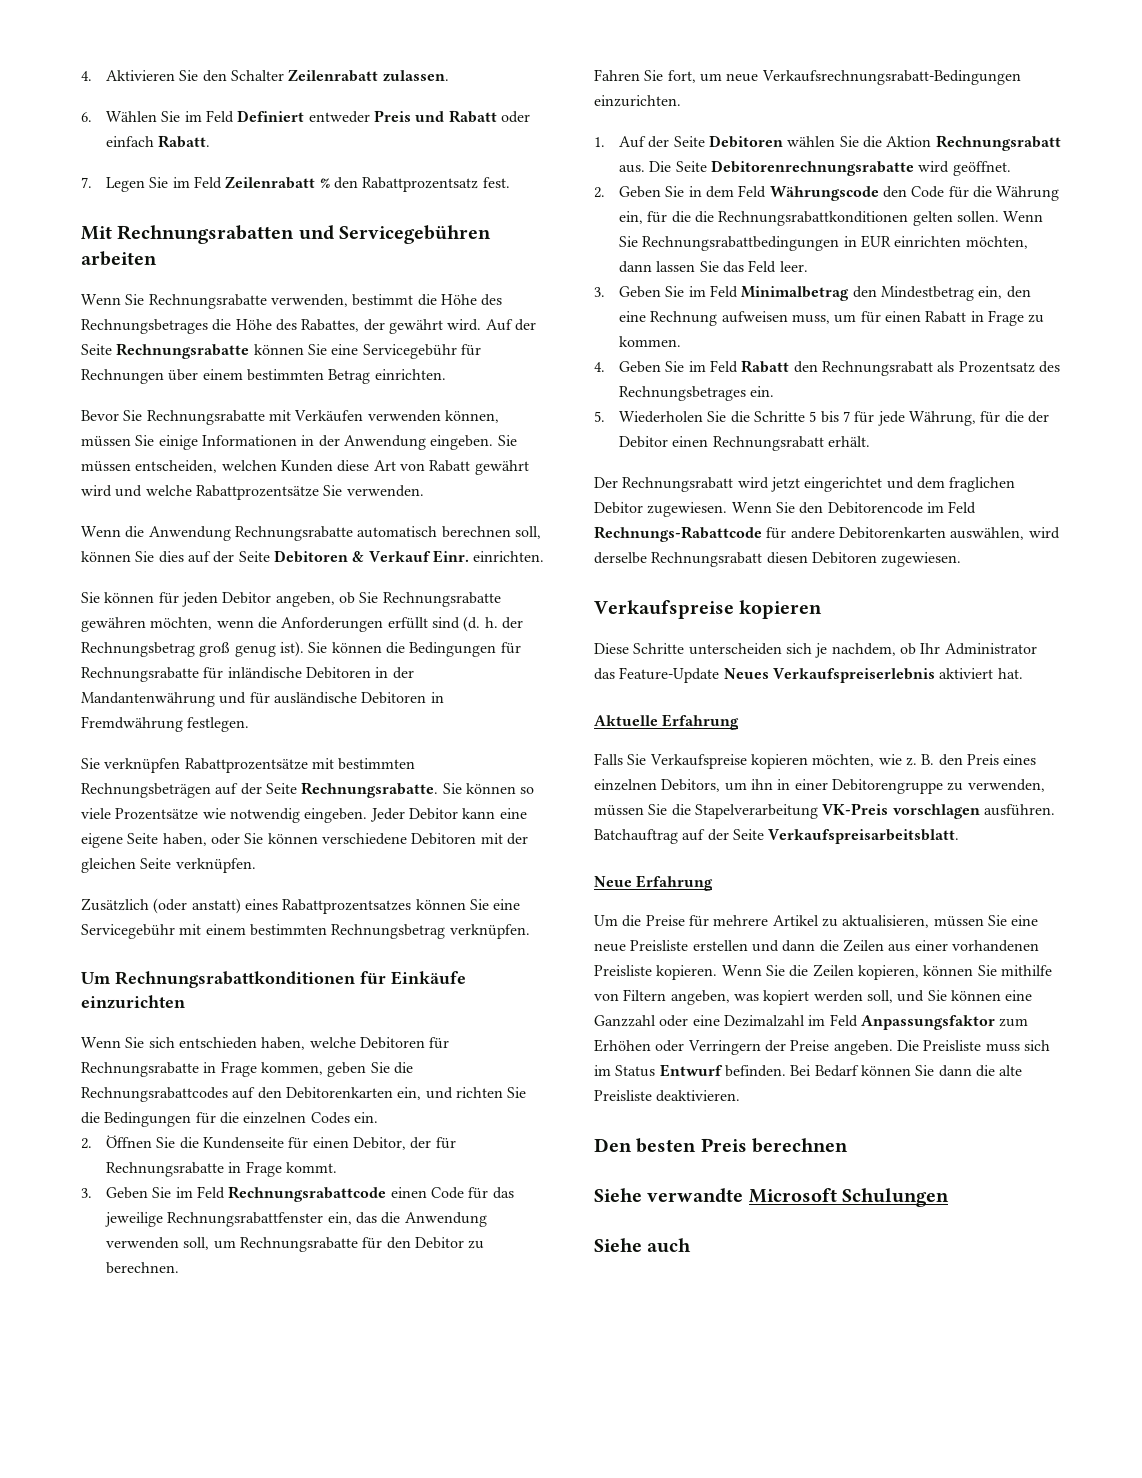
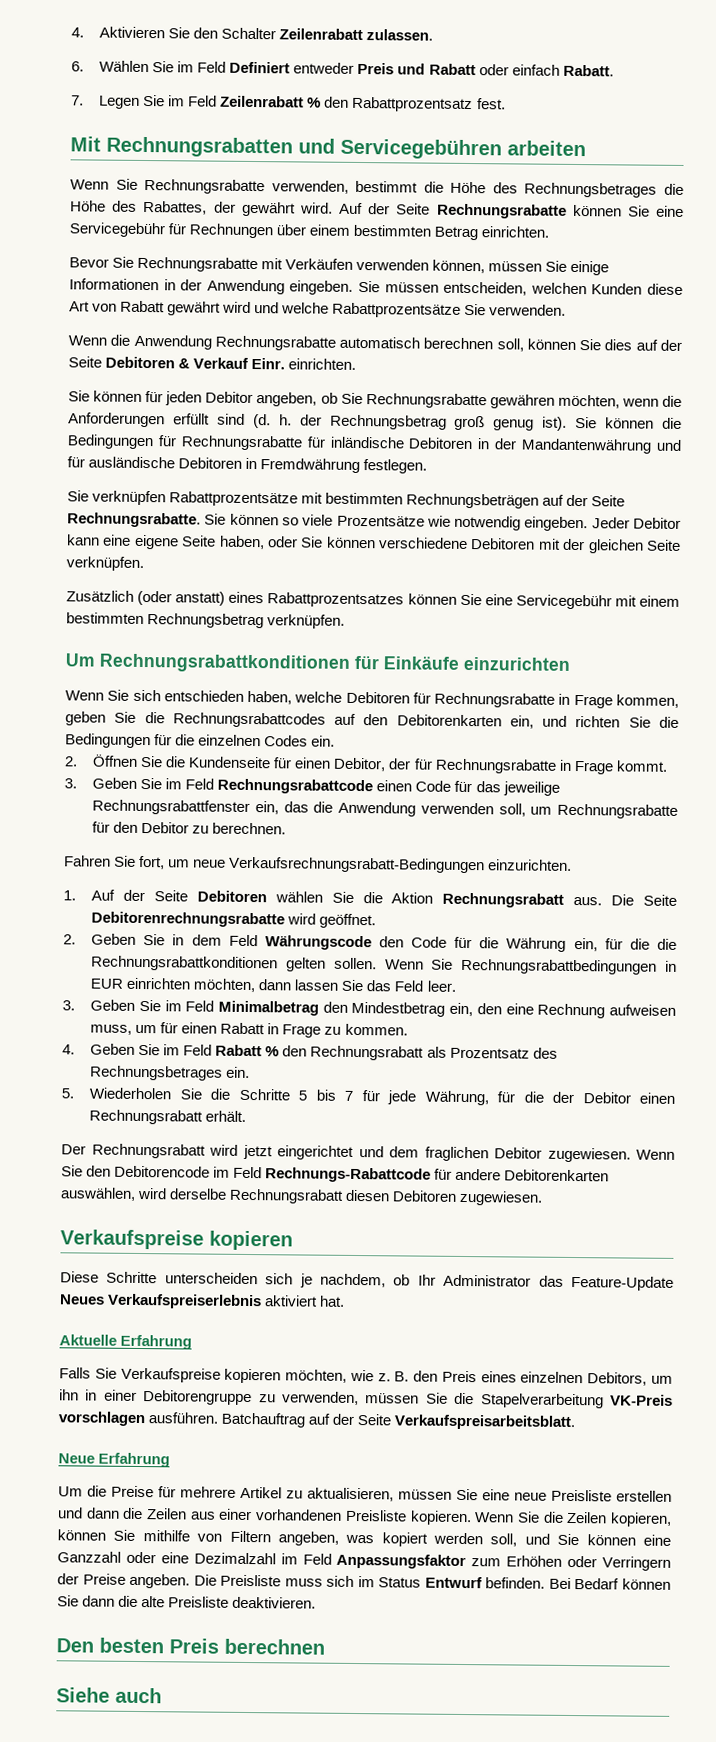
(790, 366) none -> [265,1046,280,1057] %
[594,1188,950,1207] // Siehe verwandte Microsoft Schulungen -> (325, 1646) none

